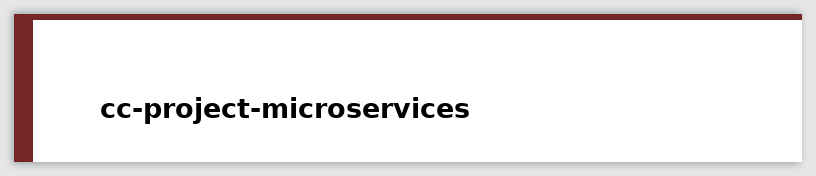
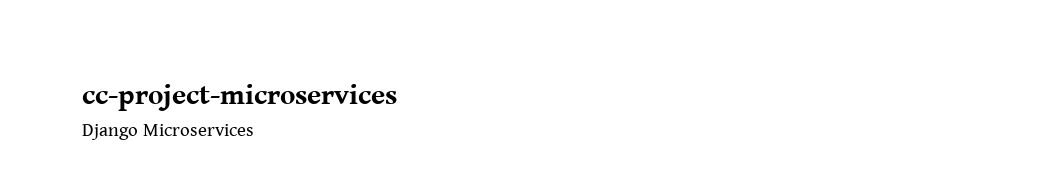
(470, 110) none -> [82,124,254,140] // Django Microservices

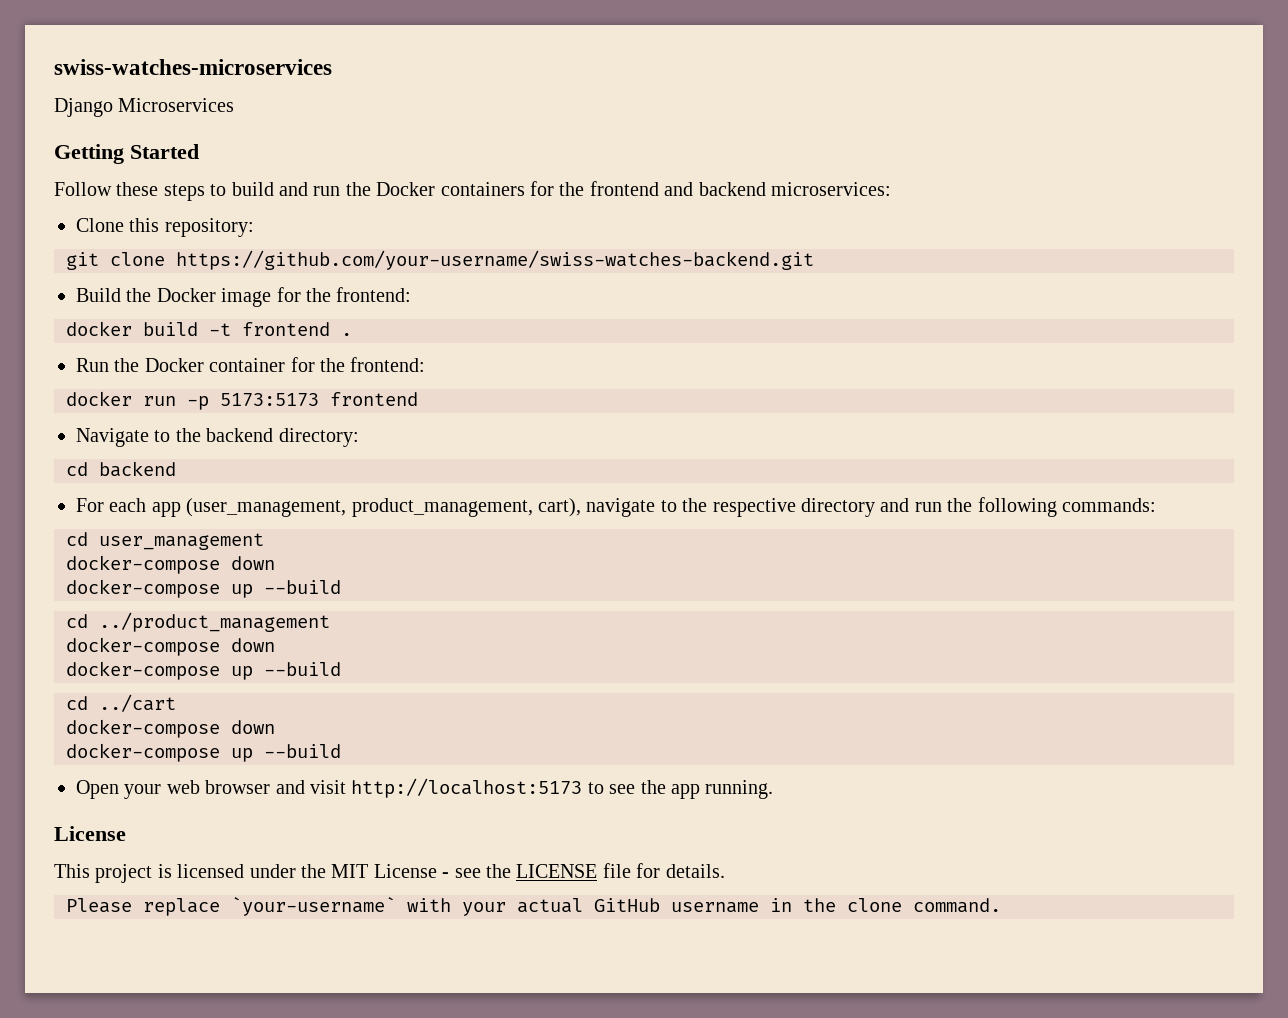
[82,84,397,111] cc-project-microservices -> [54,59,332,75] swiss-watches-microservices
(254, 130) none -> [54,144,199,164] [54,181,891,201] [76,218,254,237] [66,250,814,270] [76,287,412,307] [66,321,352,336] [76,357,426,372] [66,391,418,410] [76,428,359,447] [66,461,176,477] [76,497,1156,517] [66,532,264,550] [66,555,275,574] [66,579,341,598] [66,612,330,632] [66,637,275,656] [66,661,341,680] [66,694,176,712] [66,719,275,738] [66,743,341,762] [76,778,774,799] [54,826,126,841] [54,863,725,883] [66,897,1001,916] // Getting Started // Follow these steps to build and run the Docker containers for the frontend and backend microservices: // Clone this repository: // git clone https://github.com/your-username/swiss-watches-backend.git // Build the Docker image for the frontend: // docker build -t frontend . // Run the Docker container for the frontend: // docker run -p 5173:5173 frontend // Navigate to the backend directory: // cd backend // For each app (user_management, product_management, cart), navigate to the respective directory and run the following commands: // cd user_management // docker-compose down // docker-compose up --build // cd ../product_management // docker-compose down // docker-compose up --build // cd ../cart // docker-compose down // docker-compose up --build // Open your web browser and visit http://localhost:5173 to see the app running. // License // This project is licensed under the MIT License - see the LICENSE file for details. // Please replace `your-username` with your actual GitHub username in the clone command.

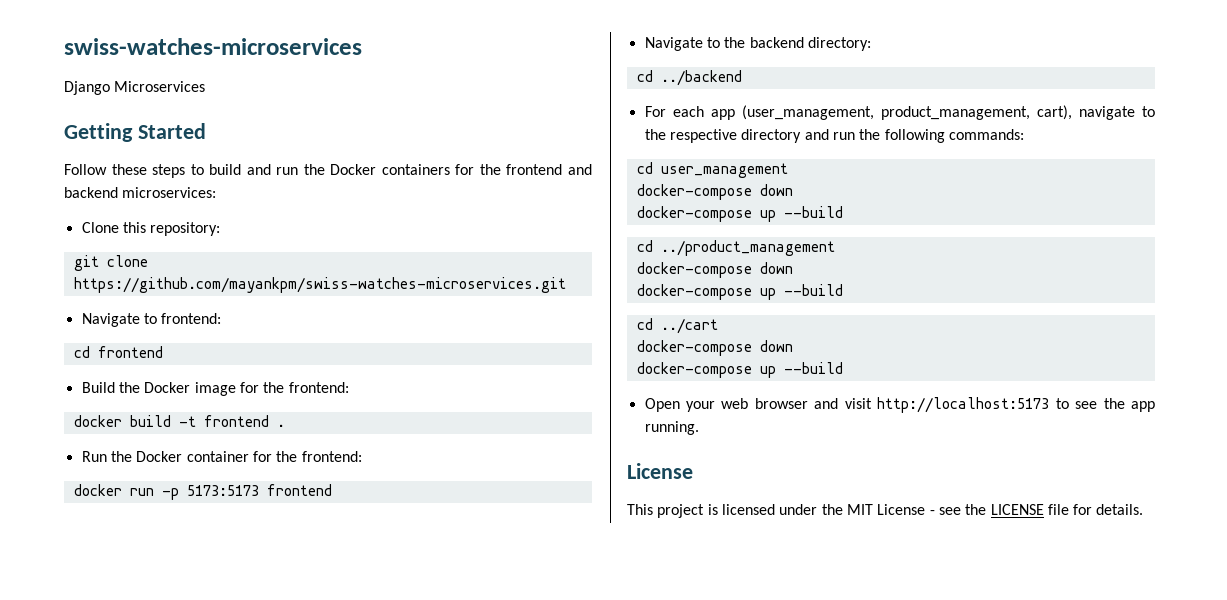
[176,250,814,270] https://github.com/your-username/swiss-watches-backend.git -> [73,277,566,293] [81,313,222,327] [73,346,163,358] https://github.com/mayankpm/swiss-watches-microservices.git // Navigate to frontend: // cd frontend
[99,461,176,477] backend -> [660,70,742,86] ../backend
[66,897,1001,916] // Please replace `your-username` with your actual GitHub username in the clone command. -> (1144, 509) none

